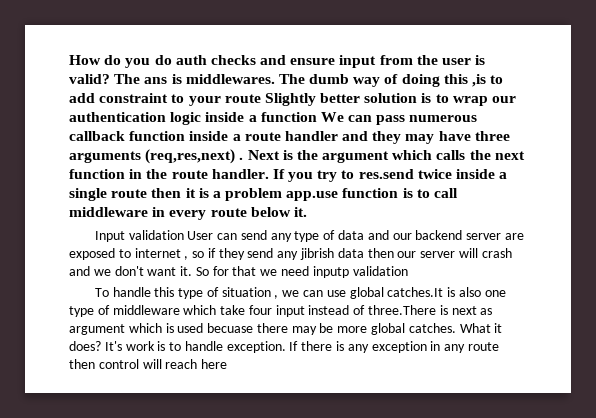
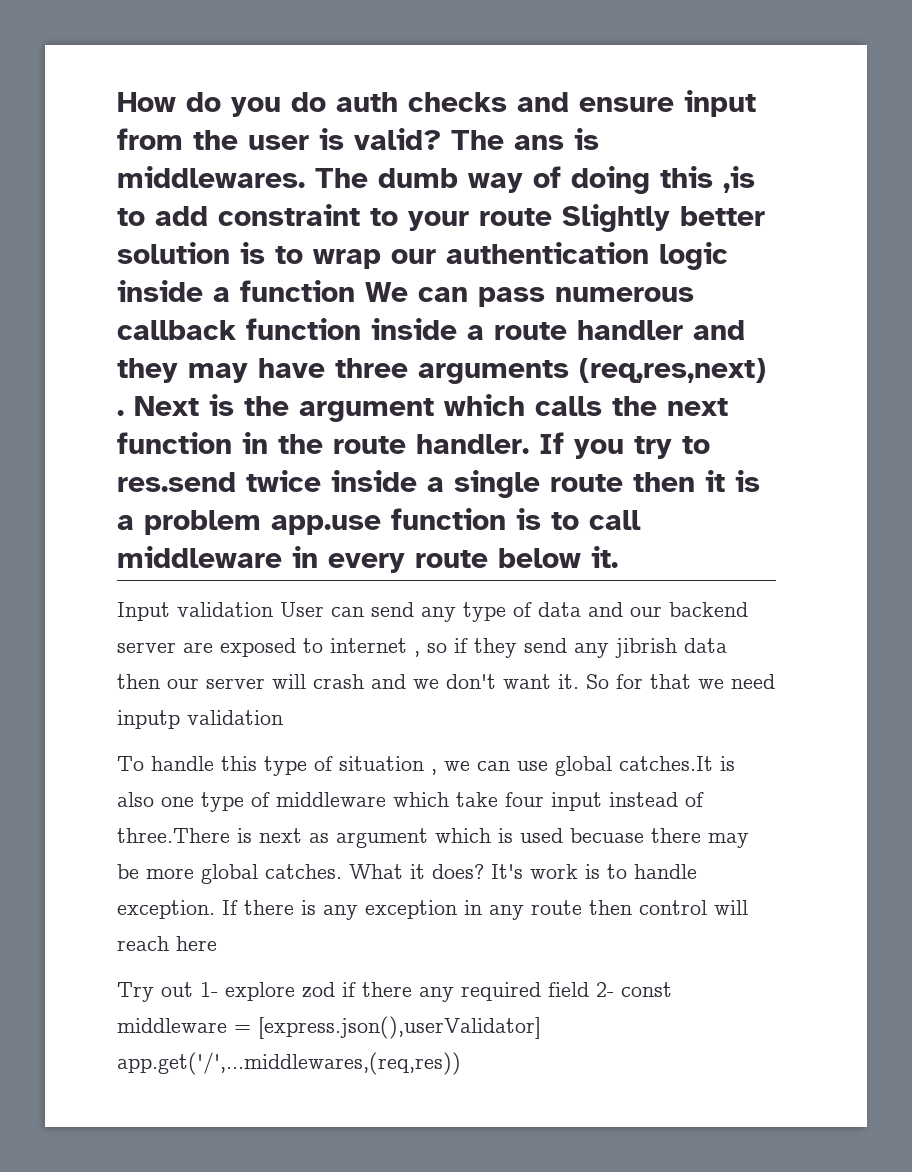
(228, 364) none -> [117,982,672,1002] [117,1016,541,1039] [117,1052,461,1075] // Try out 1- explore zod if there any required field 2- const middleware = [express.json(),userValidator] app.get('/',...middlewares,(req,res))

